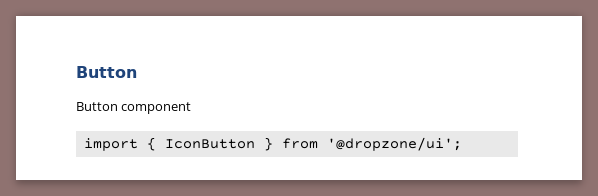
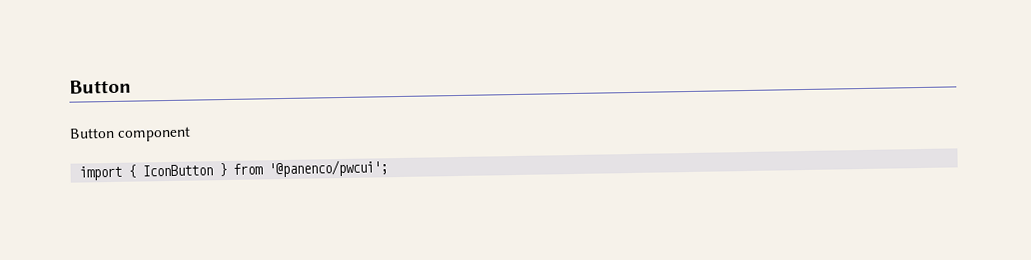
[326,137,462,151] '@dropzone/ui'; -> [268,159,389,178] '@panenco/pwcui';

